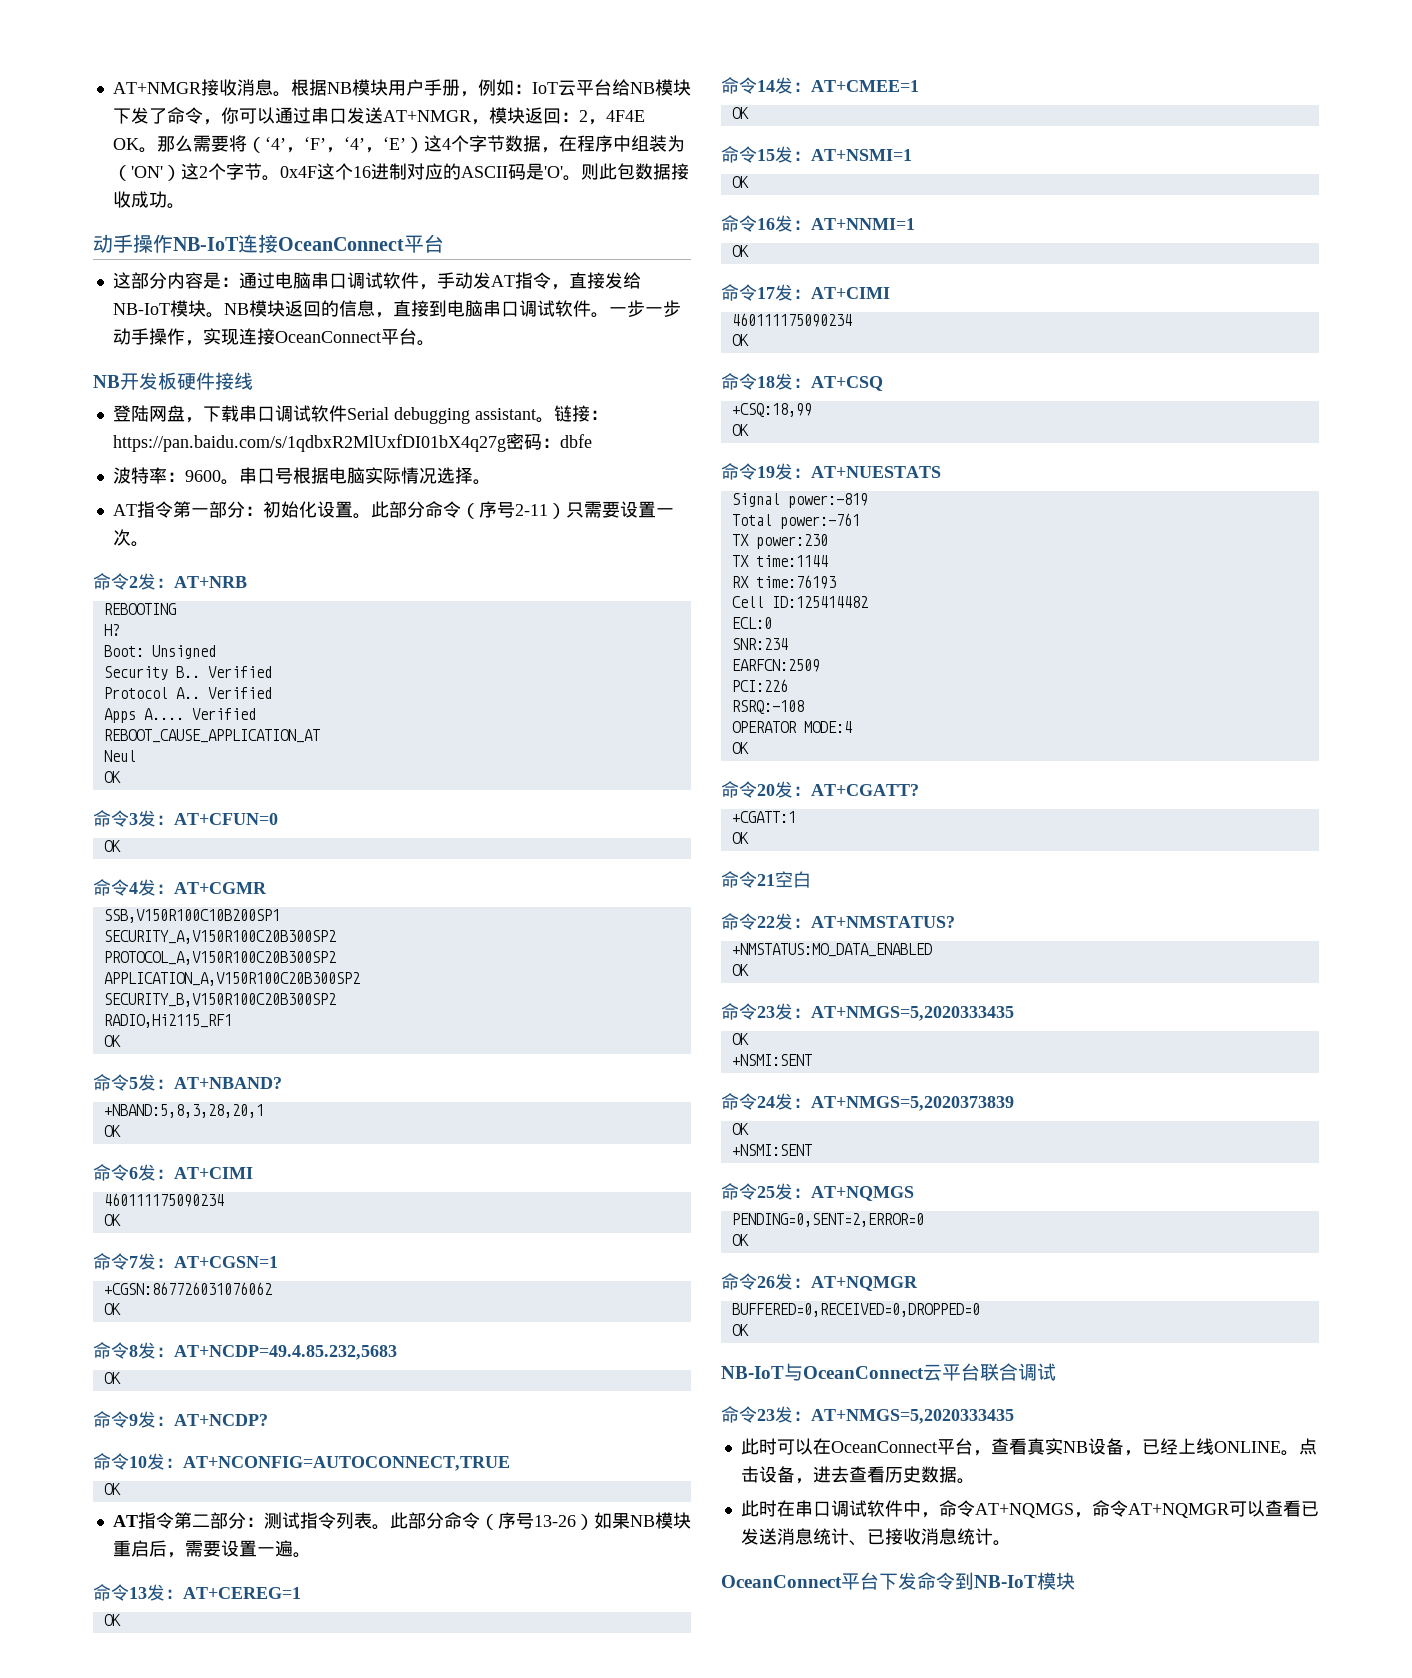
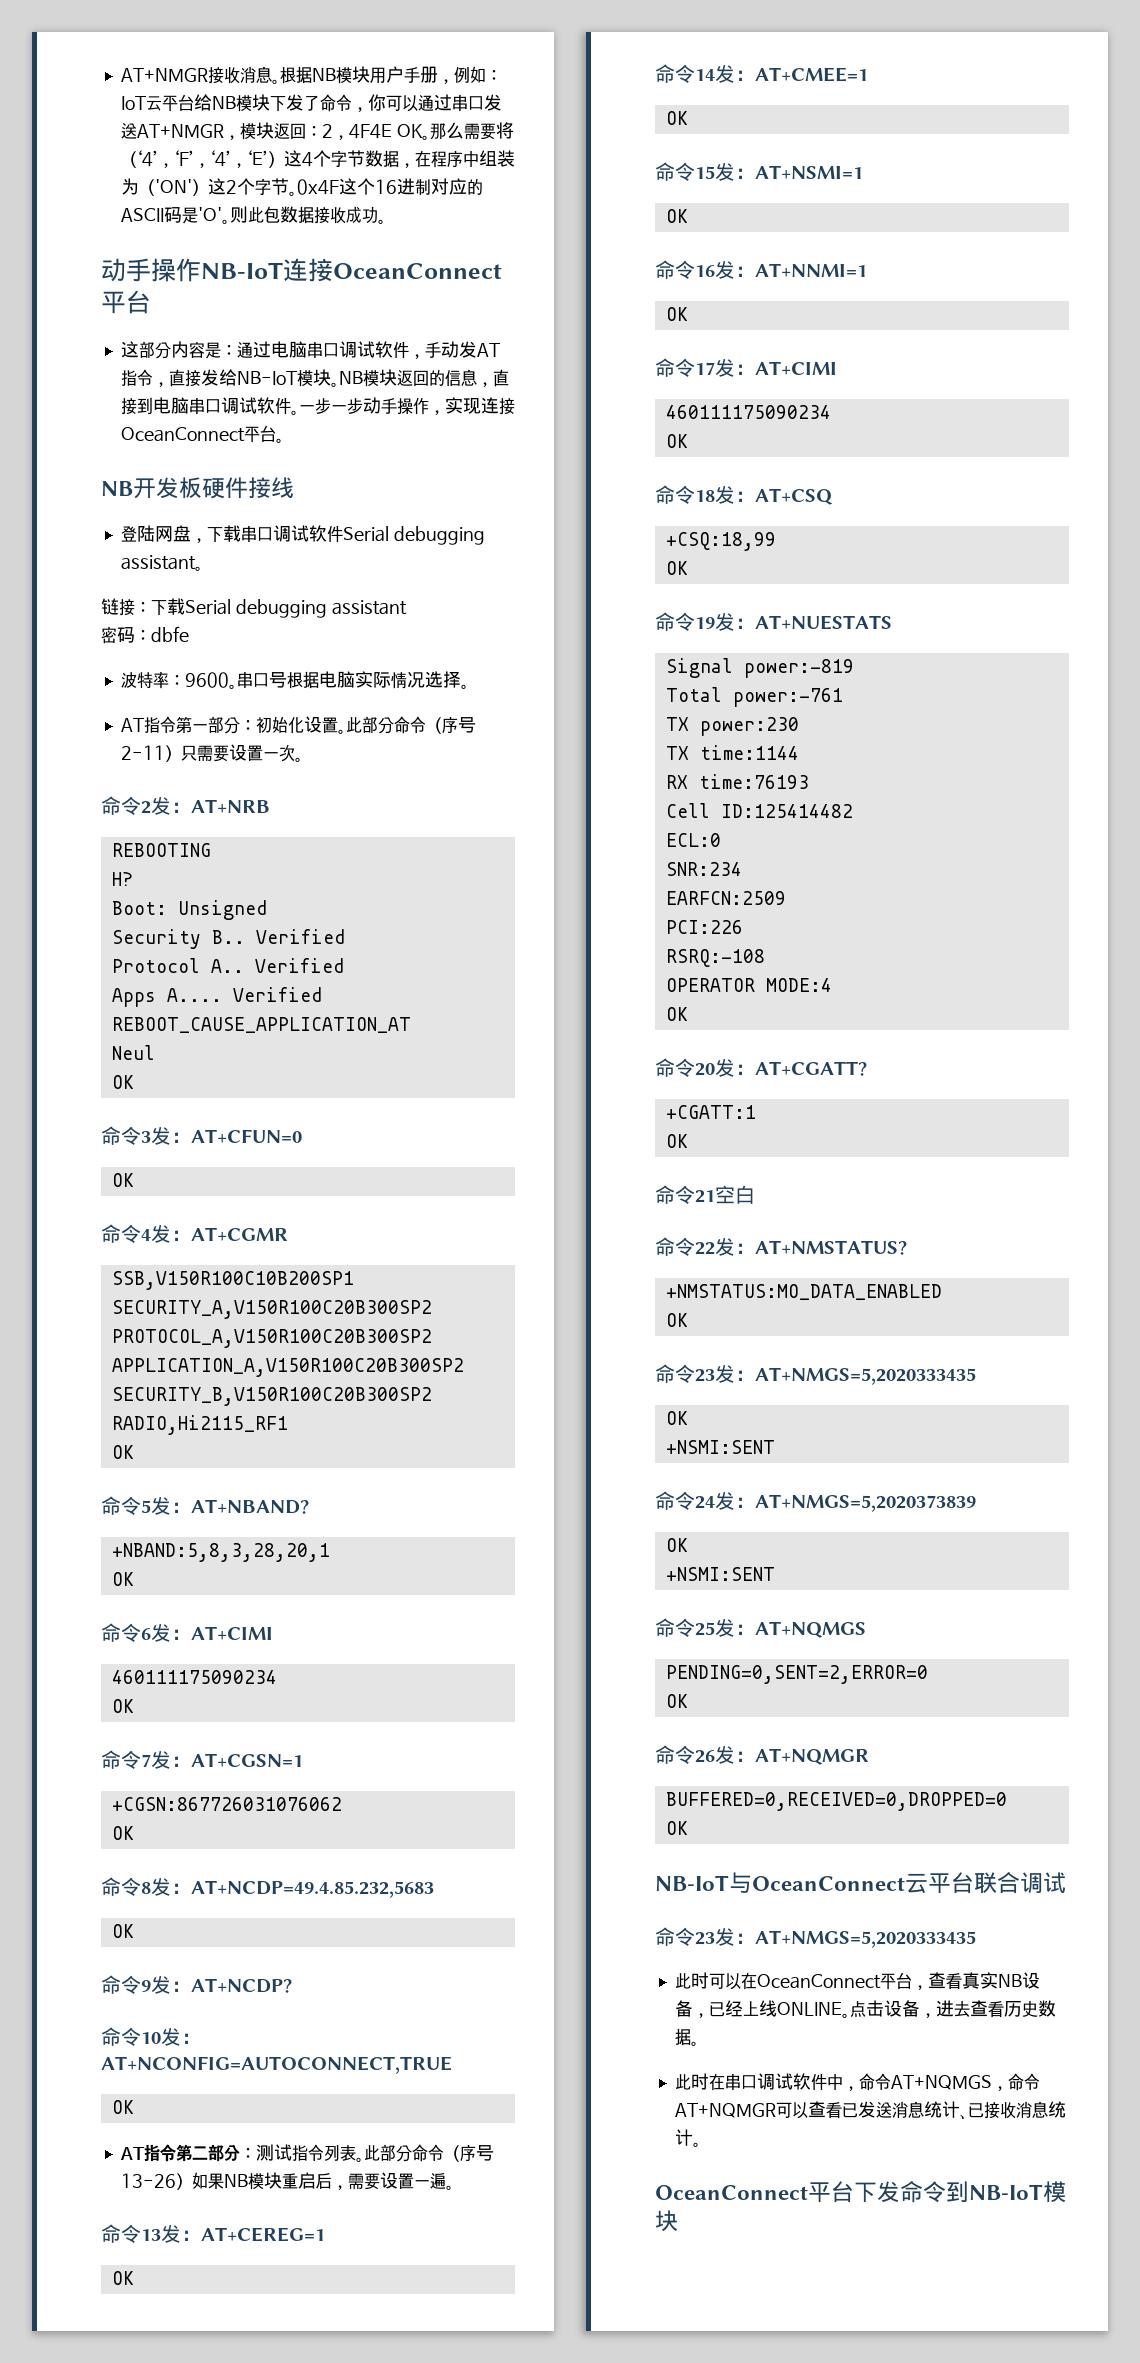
[553,405,608,422] [112,434,506,452] 链接：https://pan.baidu.com/s/1qdbxR2MlUxfDI01bX4q27g -> [101,598,407,618] // 链接：下载Serial debugging assistant //

